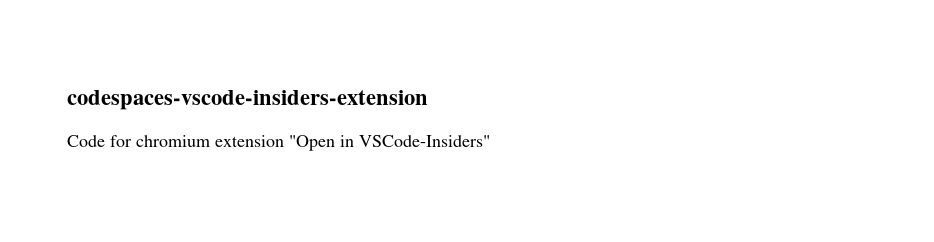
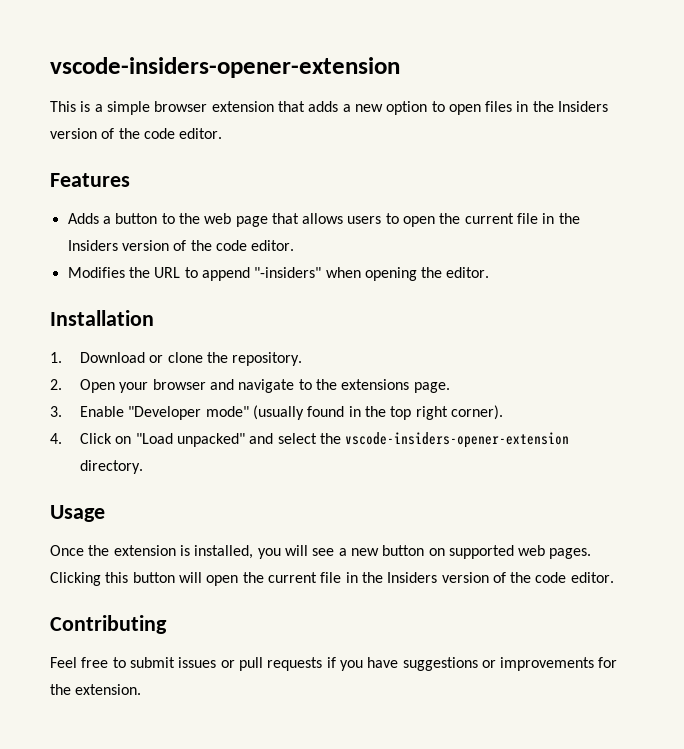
[67,90,428,110] [67,135,490,151] codespaces-vscode-insiders-extension // Code for chromium extension "Open in VSCode-Insiders" -> [50,57,400,78] [50,101,609,115] [50,128,223,139] [50,173,130,187] [67,213,580,227] [67,240,295,251] [67,267,490,281] [50,310,154,326] [50,352,303,366] [50,379,450,393] [50,405,503,420] [50,432,570,448] [80,460,144,474] [50,505,105,522] [50,545,592,559] [50,572,614,586] [50,615,167,634] [50,657,618,671] [50,684,142,695] vscode-insiders-opener-extension // This is a simple browser extension that adds a new option to open files in the Insiders version of the code editor. // Features // Adds a button to the web page that allows users to open the current file in the Insiders version of the code editor. // Modifies the URL to append "-insiders" when opening the editor. // Installation // 1. Download or clone the repository. // 2. Open your browser and navigate to the extensions page. // 3. Enable "Developer mode" (usually found in the top right corner). // 4. Click on "Load unpacked" and select the vscode-insiders-opener-extension directory. // Usage // Once the extension is installed, you will see a new button on supported web pages. Clicking this button will open the current file in the Insiders version of the code editor. // Contributing // Feel free to submit issues or pull requests if you have suggestions or improvements for the extension.

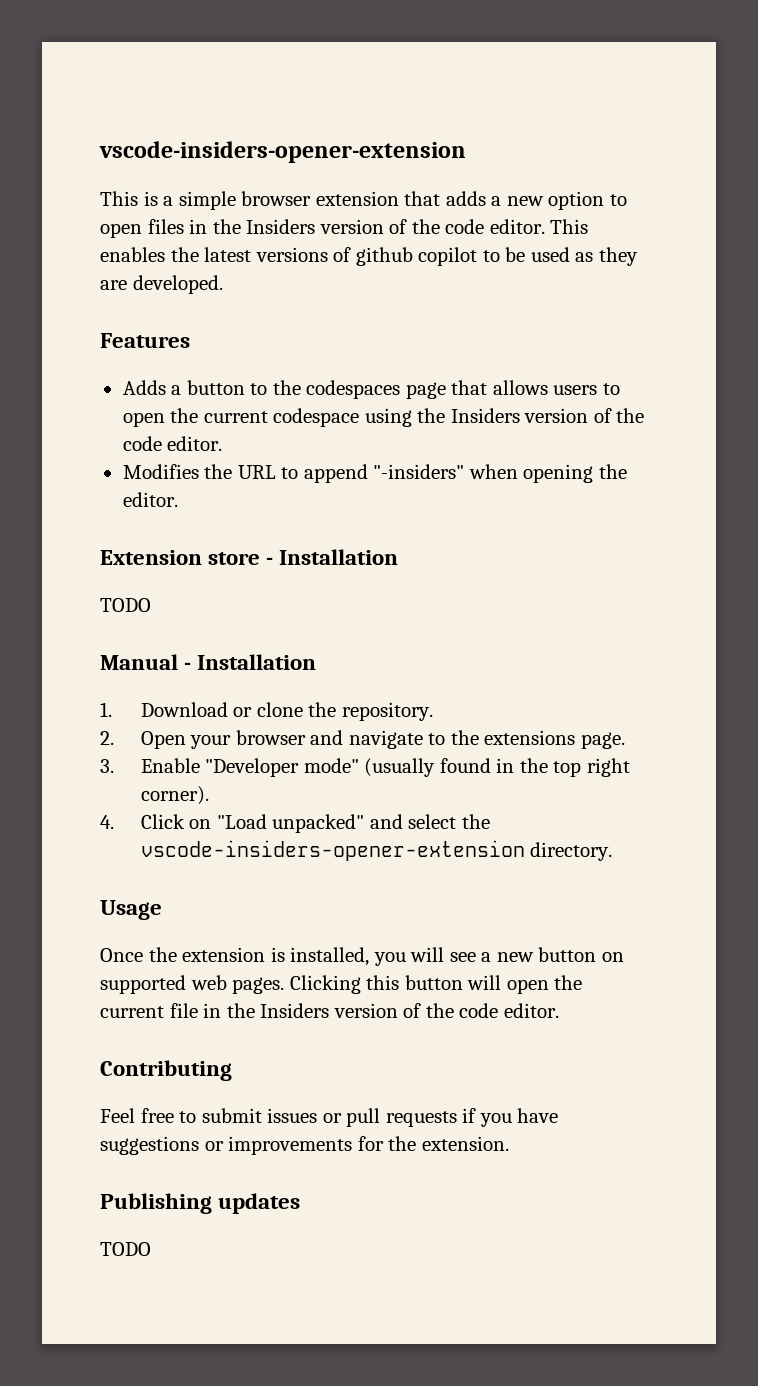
(223, 133) none -> [550,219,589,234] [100,247,638,266] [100,275,223,294] This enables the latest versions of github copilot to be used as they are developed.
[204,213,232,224] web -> [306,380,401,399] codespaces
[517,213,555,224] file in -> [273,408,412,427] codespace using
(490, 272) none -> [100,549,399,565] [100,598,151,612] [100,654,192,670] Extension store - Installation // TODO // Manual -
(142, 689) none -> [100,1193,301,1214] [100,1242,151,1256] // Publishing updates // TODO

